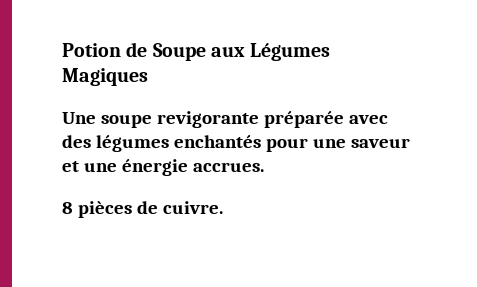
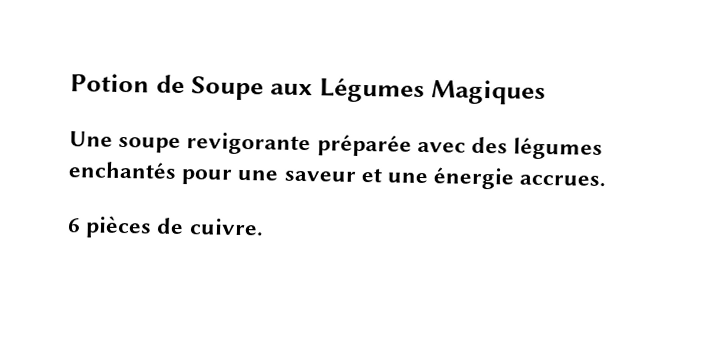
[62,202,73,214] 8 -> [67,218,81,233] 6

